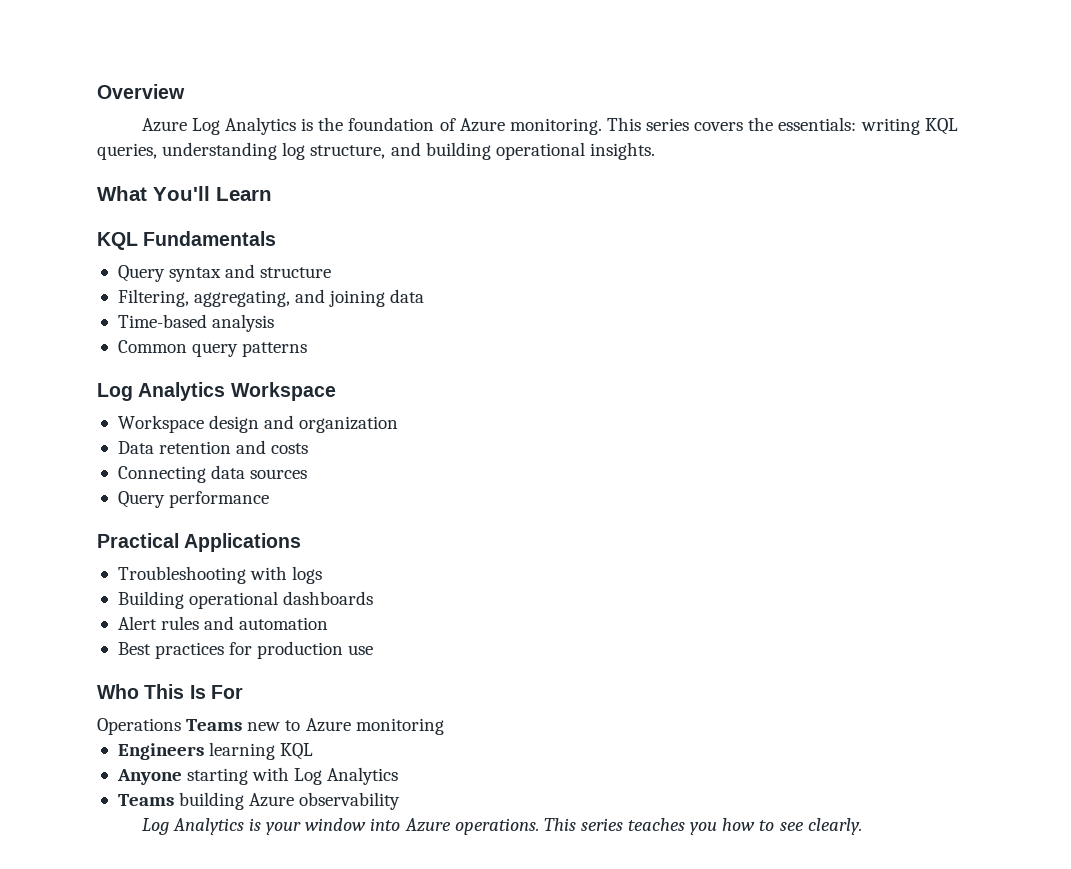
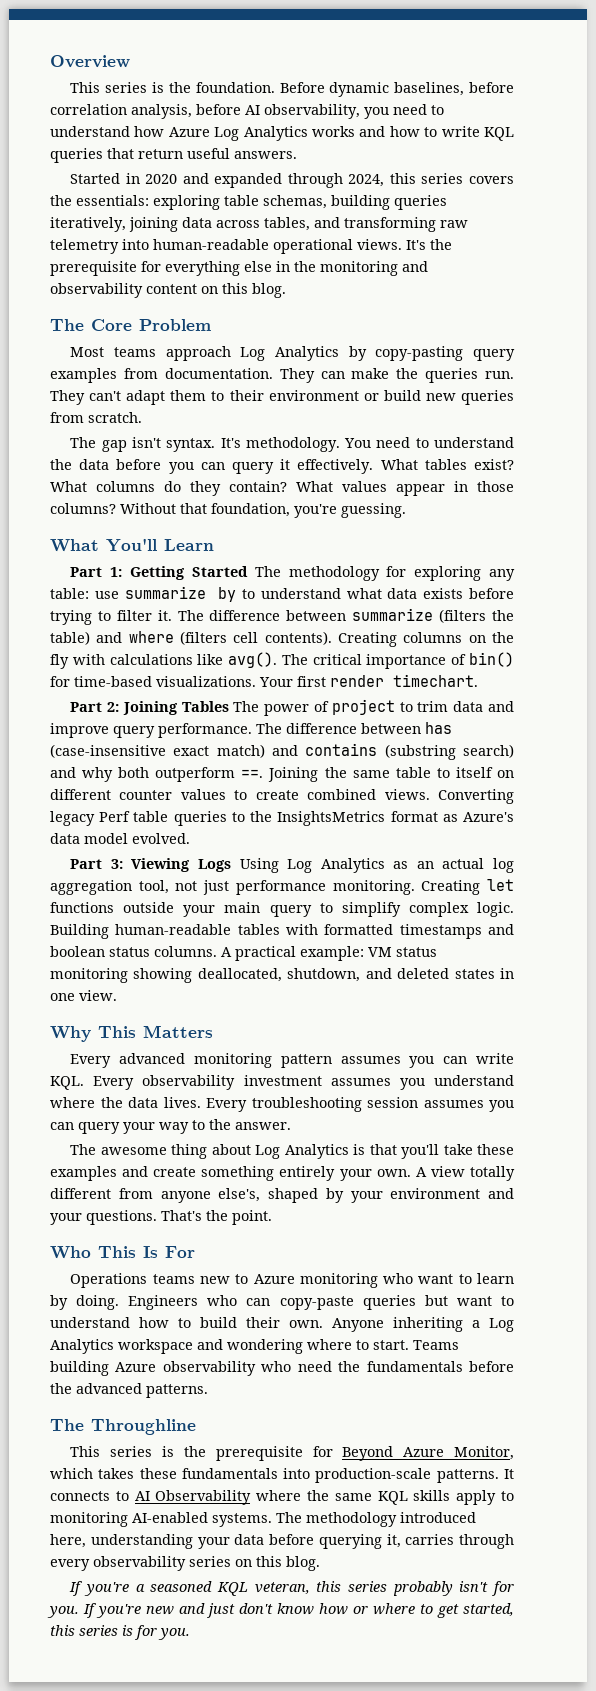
[141,117,958,135] [97,142,655,160] [97,186,272,201] [97,231,277,250] [117,264,332,282] [117,289,425,307] [117,314,275,332] [117,340,308,357] [97,382,336,401] [117,415,399,433] [117,440,309,454] [117,465,308,483] [117,491,270,508] [97,533,302,552] [117,566,323,584] [117,591,374,609] [117,616,329,630] [117,641,374,659] Azure Log Analytics is the foundation of Azure monitoring. This series covers the essentials: writing KQL queries, understanding log structure, and building operational insights. // What You'll Learn // KQL Fundamentals // Query syntax and structure // Filtering, aggregating, and joining data // Time-based analysis // Common query patterns // Log Analytics Workspace // Workspace design and organization // Data retention and costs // Connecting data sources // Query performance // Practical Applications // Troubleshooting with logs // Building operational dashboards // Alert rules and automation // Best practices for production use -> [70,82,514,97] [50,104,444,119] [50,126,514,141] [50,148,297,163] [70,173,514,188] [50,195,447,210] [50,217,468,232] [50,239,452,254] [50,261,428,276] [50,283,286,298] [50,319,211,331] [70,346,515,361] [50,368,514,383] [50,390,514,405] [50,412,142,423] [70,437,514,452] [50,459,514,474] [50,481,514,496] [50,503,406,518] [50,538,214,552] [70,566,515,581] [50,586,514,602] [50,608,514,625] [50,631,514,647] [50,652,514,669] [50,674,478,687] [70,699,514,716] [50,722,452,738] [50,743,514,760] [50,767,514,782] [50,789,514,804] [50,811,514,826] [50,833,190,844] [70,858,514,873] [50,879,514,895] [50,902,514,917] [50,924,514,939] [50,946,437,961] [50,968,514,983] [50,990,117,1001] [50,1025,213,1042] [70,1053,514,1068] [50,1075,514,1090] [50,1097,514,1112] [50,1119,291,1134] [70,1144,514,1159] [50,1166,515,1181] [50,1188,514,1203] [50,1210,272,1225] This series is the foundation. Before dynamic baselines, before correlation analysis, before AI observability, you need to understand how Azure Log Analytics works and how to write KQL queries that return useful answers. // Started in 2020 and expanded through 2024, this series covers the essentials: exploring table schemas, building queries iteratively, joining data across tables, and transforming raw telemetry into human-readable operational views. It's the prerequisite for everything else in the monitoring and observability content on this blog. // The Core Problem // Most teams approach Log Analytics by copy-pasting query examples from documentation. They can make the queries run. They can't adapt them to their environment or build new queries from scratch. // The gap isn't syntax. It's methodology. You need to understand the data before you can query it effectively. What tables exist? What columns do they contain? What values appear in those columns? Without that foundation, you're guessing. // What You'll Learn // Part 1: Getting Started The methodology for exploring any table: use summarize by to understand what data exists before trying to filter it. The difference between summarize (filters the table) and where (filters cell contents). Creating columns on the fly with calculations like avg(). The critical importance of bin() for time-based visualizations. Your first render timechart. // Part 2: Joining Tables The power of project to trim data and improve query performance. The difference between has (case-insensitive exact match) and contains (substring search) and why both outperform ==. Joining the same table to itself on different counter values to create combined views. Converting legacy Perf table queries to the InsightsMetrics format as Azure's data model evolved. // Part 3: Viewing Logs Using Log Analytics as an actual log aggregation tool, not just performance monitoring. Creating let functions outside your main query to simplify complex logic. Building human-readable tables with formatted timestamps and boolean status columns. A practical example: VM status monitoring showing deallocated, shutdown, and deleted states in one view. // Why This Matters // Every advanced monitoring pattern assumes you can write KQL. Every observability investment assumes you understand where the data lives. Every troubleshooting session assumes you can query your way to the answer. // The awesome thing about Log Analytics is that you'll take these examples and create something entirely your own. A view totally different from anyone else's, shaped by your environment and your questions. That's the point.
[186,719,243,731] Teams -> [152,1274,195,1284] teams
[117,742,314,760] [116,767,399,785] [117,792,401,810] [141,818,862,835] // Engineers learning KQL // Anyone starting with Log Analytics // Teams building Azure observability // Log Analytics is your window into Azure operations. This series teaches you how to see clearly. -> [383,1273,514,1284] [50,1295,514,1310] [50,1317,514,1332] [50,1339,459,1354] [50,1361,514,1376] [50,1383,208,1398] [50,1419,196,1435] [70,1446,514,1461] [50,1468,514,1483] [50,1490,514,1505] [50,1512,476,1527] [50,1534,514,1549] [50,1556,320,1571] [69,1581,514,1596] [47,1603,514,1618] [50,1625,190,1640] who want to learn by doing. Engineers who can copy-paste queries but want to understand how to build their own. Anyone inheriting a Log Analytics workspace and wondering where to start. Teams building Azure observability who need the fundamentals before the advanced patterns. // The Throughline // This series is the prerequisite for Beyond Azure Monitor, which takes these fundamentals into production-scale patterns. It connects to AI Observability where the same KQL skills apply to monitoring AI-enabled systems. The methodology introduced here, understanding your data before querying it, carries through every observability series on this blog. // If you're a seasoned KQL veteran, this series probably isn't for you. If you're new and just don't know how or where to get started, this series is for you.

